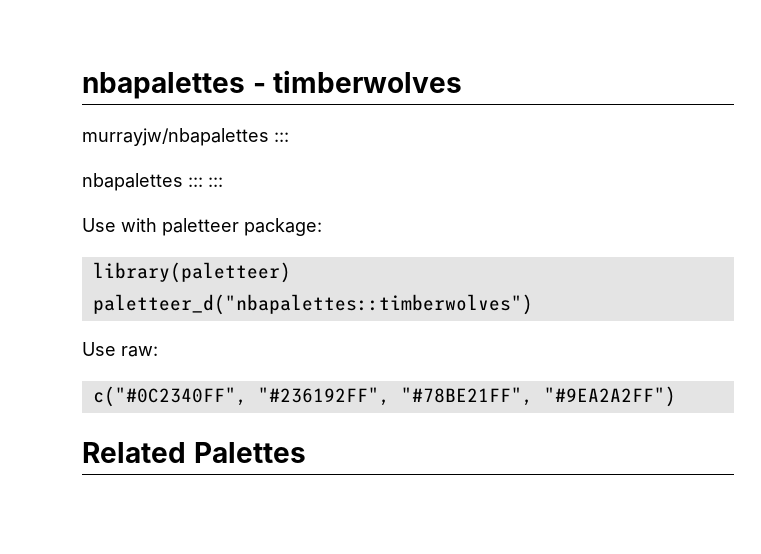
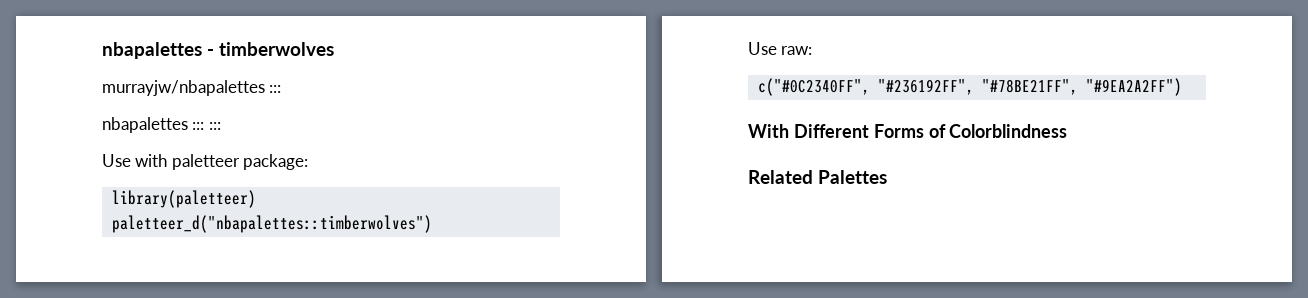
(676, 396) none -> [748,124,1068,138] // With Different Forms of Colorblindness

